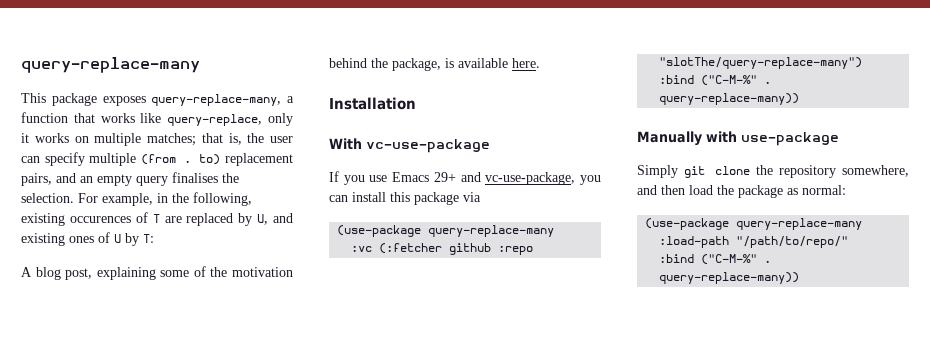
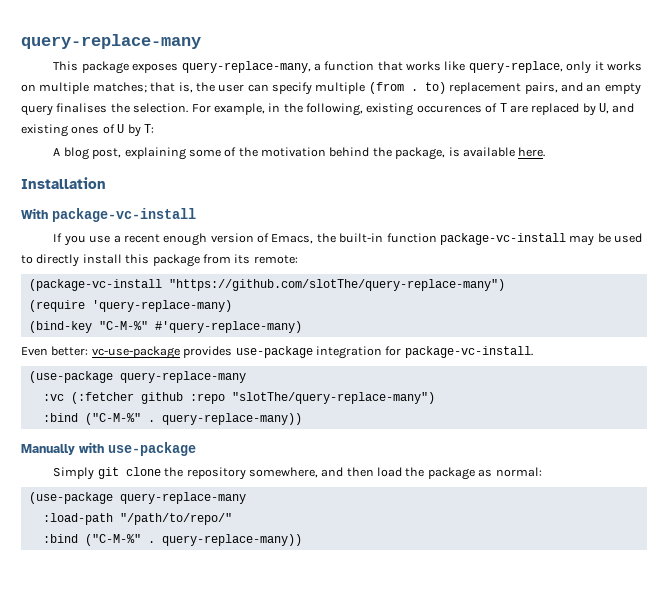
[366,139,490,153] vc-use-package -> [52,208,196,222] package-vc-install
[392,172,601,185] [329,192,481,205] Emacs 29+ and vc-use-package, you can install this package via -> [113,233,643,246] [21,254,298,267] [28,279,505,291] [28,300,232,312] [28,321,302,333] [21,346,533,359] a recent enough version of Emacs, the built-in function package-vc-install may be used to directly install this package from its remote: // (package-vc-install "https://github.com/slotThe/query-replace-many") // (require 'query-replace-many) // (bind-key "C-M-%" #'query-replace-many) // Even better: vc-use-package provides use-package integration for package-vc-install.

